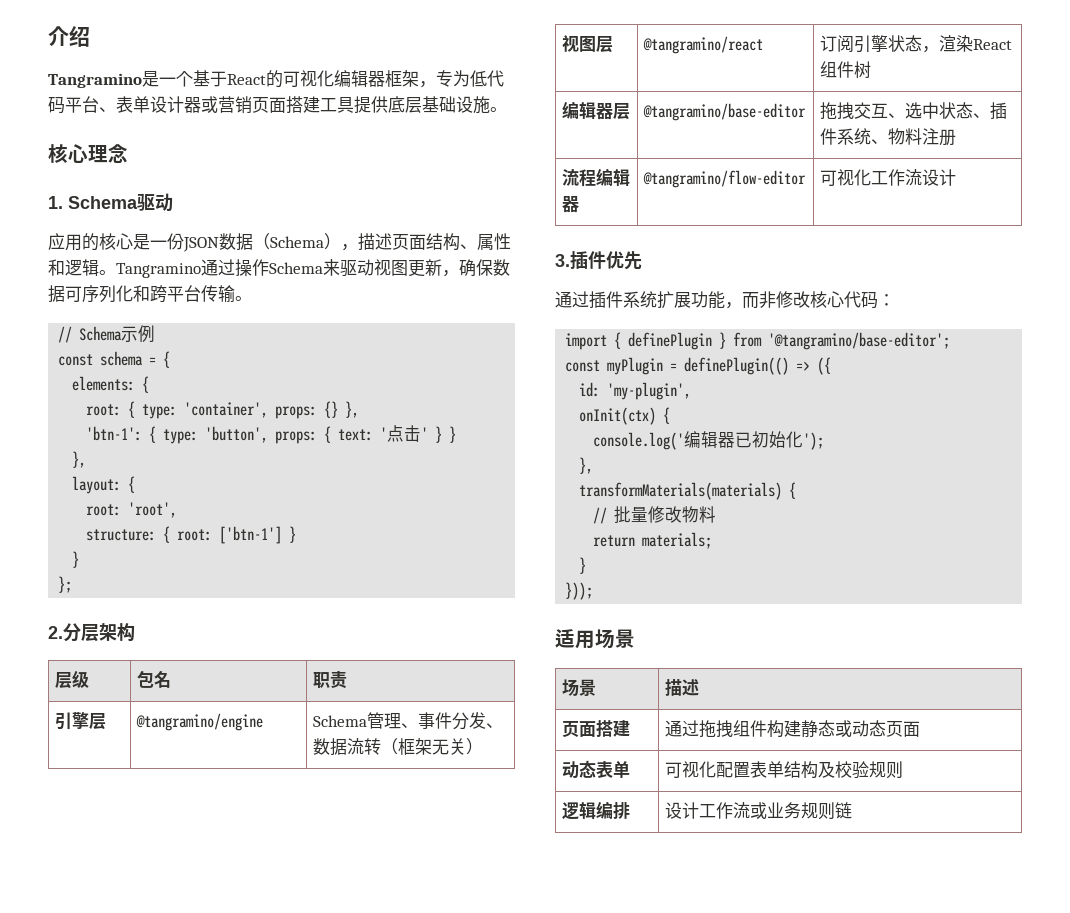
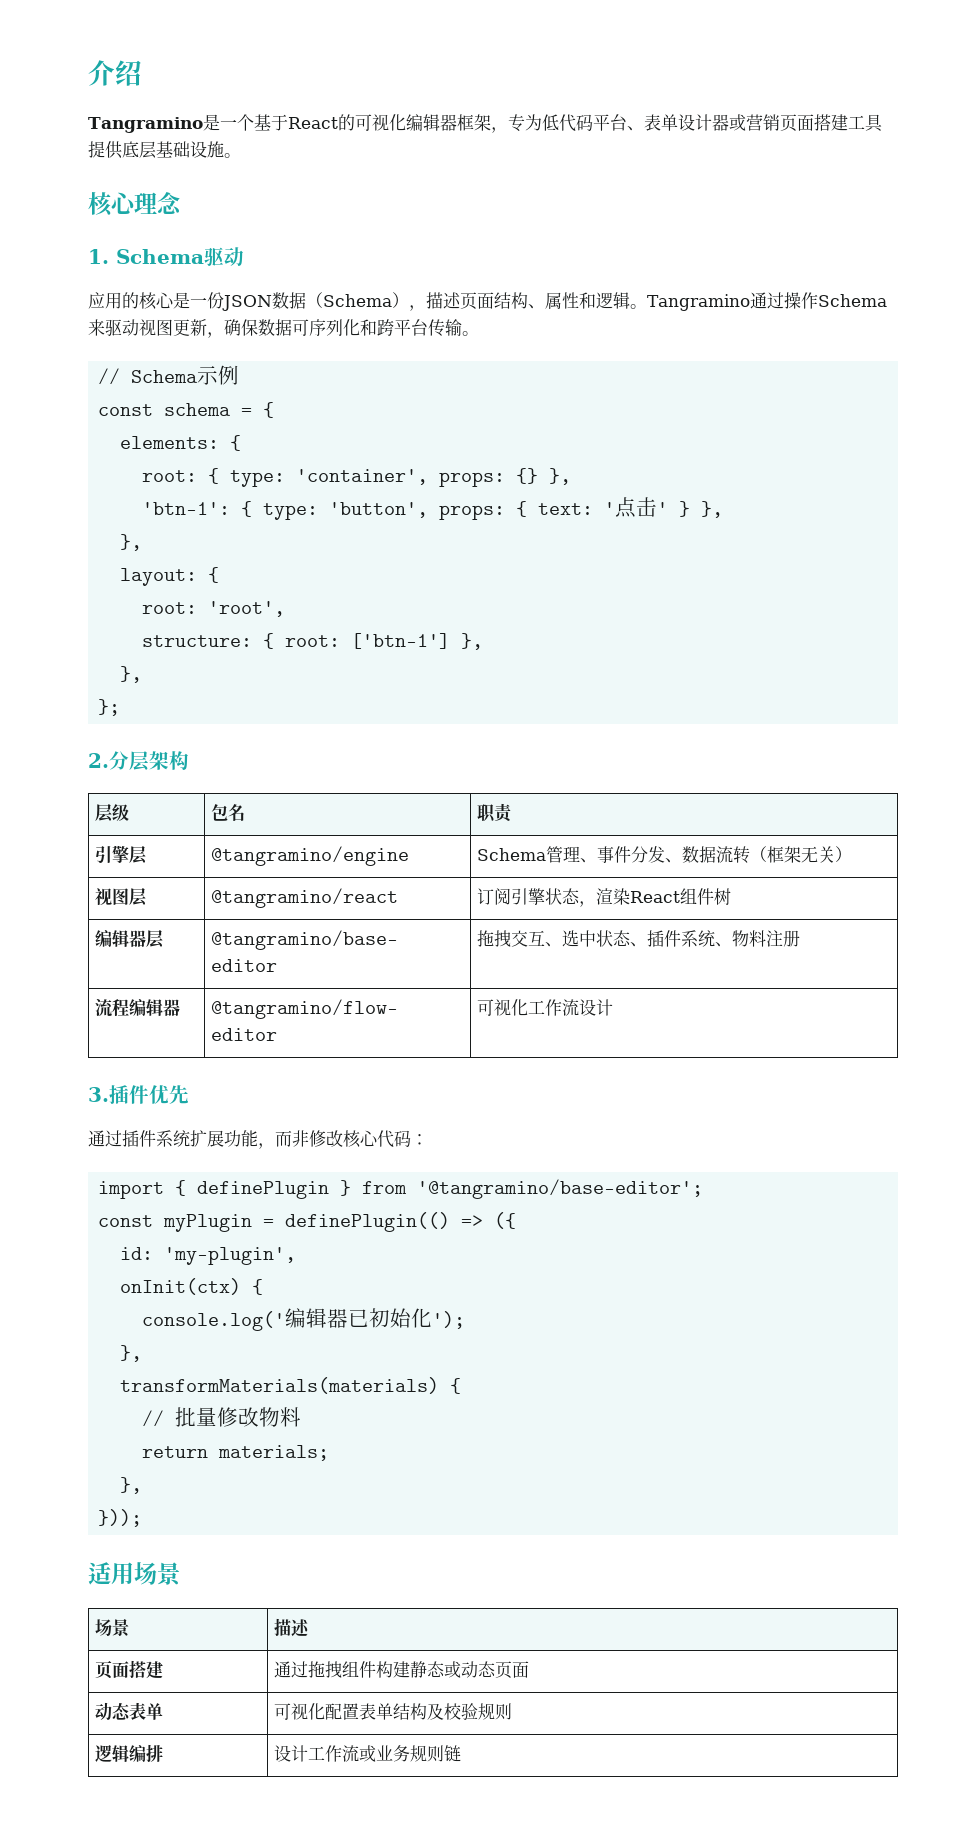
[449,426,457,443] } -> [701,501,724,518] },
[289,526,297,543] [72,551,80,568] } // } -> [461,633,484,650] [120,666,143,683] }, // },
[579,557,587,574] } -> [120,1477,143,1494] },

